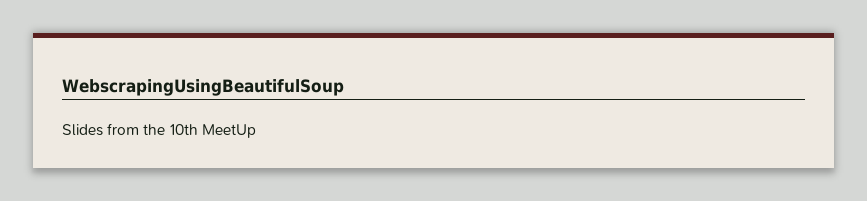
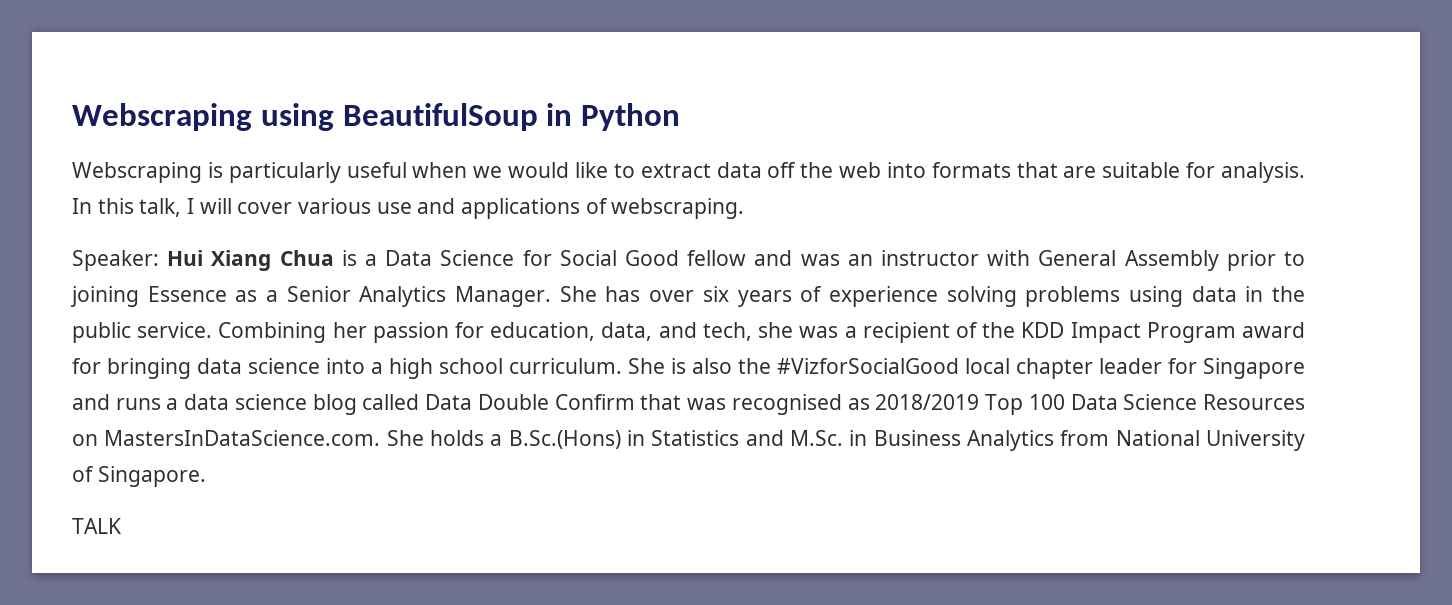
[62,79,344,96] [62,123,256,138] WebscrapingUsingBeautifulSoup // Slides from the 10th MeetUp -> [72,103,681,131] [72,162,1305,183] [72,198,745,219] [72,250,1306,271] [70,286,1306,307] [72,322,1305,343] [72,358,1305,379] [72,394,1305,415] [72,430,1305,451] [72,466,206,487] [72,518,121,534] Webscraping using BeautifulSoup in Python // Webscraping is particularly useful when we would like to extract data off the web into formats that are suitable for analysis. In this talk, I will cover various use and applications of webscraping. // Speaker: Hui Xiang Chua is a Data Science for Social Good fellow and was an instructor with General Assembly prior to joining Essence as a Senior Analytics Manager. She has over six years of experience solving problems using data in the public service. Combining her passion for education, data, and tech, she was a recipient of the KDD Impact Program award for bringing data science into a high school curriculum. She is also the #VizforSocialGood local chapter leader for Singapore and runs a data science blog called Data Double Confirm that was recognised as 2018/2019 Top 100 Data Science Resources on MastersInDataScience.com. She holds a B.Sc.(Hons) in Statistics and M.Sc. in Business Analytics from National University of Singapore. // TALK

